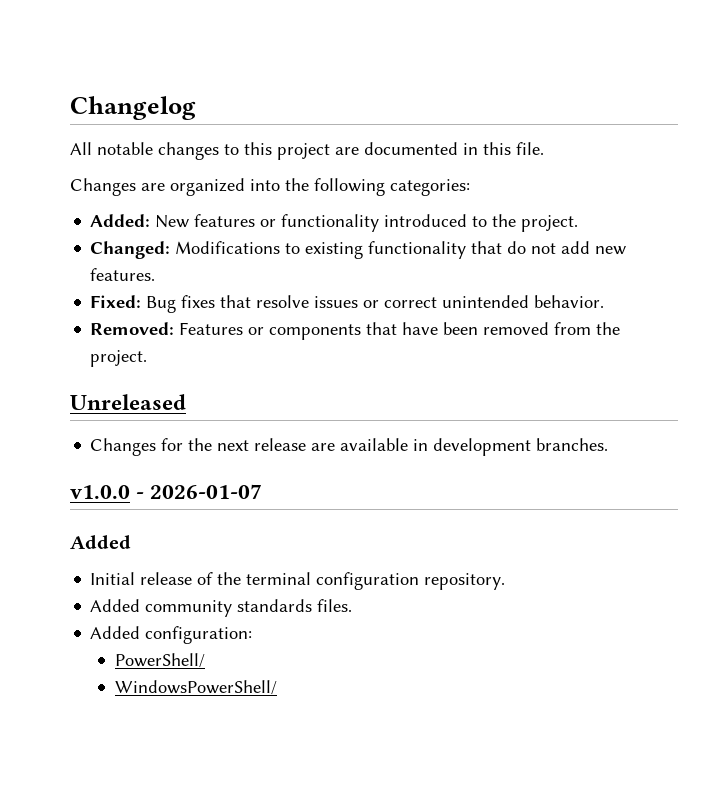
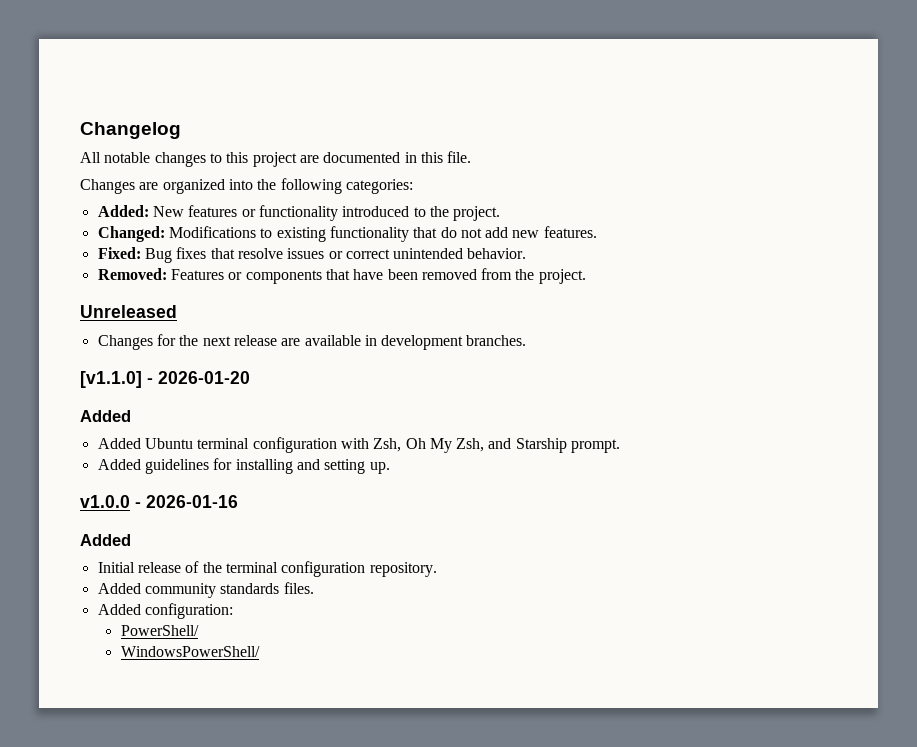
(609, 444) none -> [80,371,250,388] [80,410,131,422] [97,437,621,453] [97,458,390,474] // [v1.1.0] - 2026-01-20 // Added // Added Ubuntu terminal configuration with Zsh, Oh My Zsh, and Starship prompt. // Added guidelines for installing and setting up.
[150,484,263,499] 2026-01-07 -> [146,495,238,508] 2026-01-16

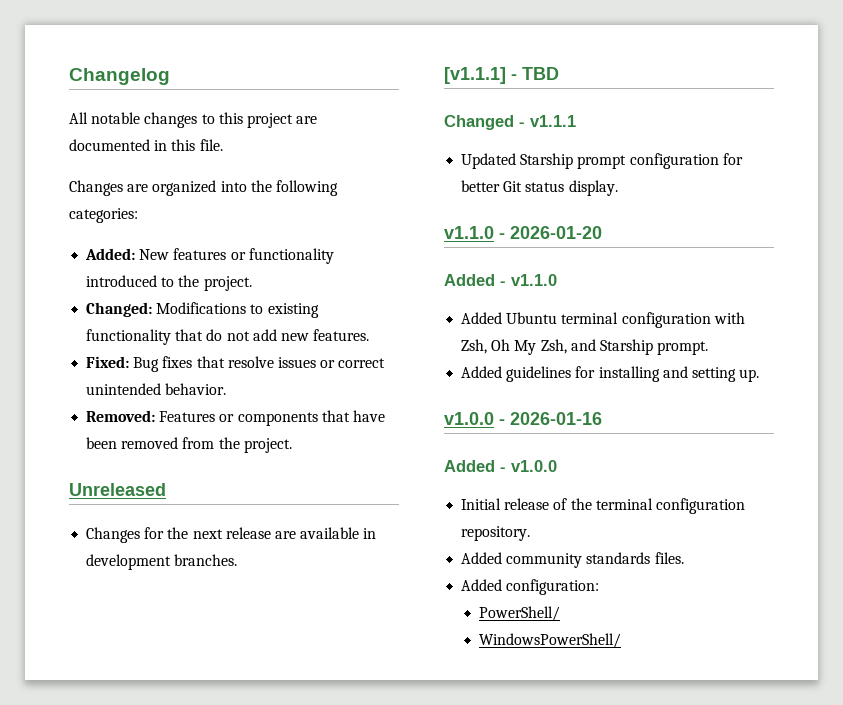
[80,371,142,388] [v1.1.0] -> [444,67,559,84] [444,115,576,130] [461,153,743,169] [461,180,618,196] [444,226,494,239] [v1.1.1] - TBD // Changed - v1.1.1 // Updated Starship prompt configuration for better Git status display. // v1.1.0
(131, 416) none -> [500,274,557,286] - v1.1.0
(131, 540) none -> [500,460,557,472] - v1.0.0

